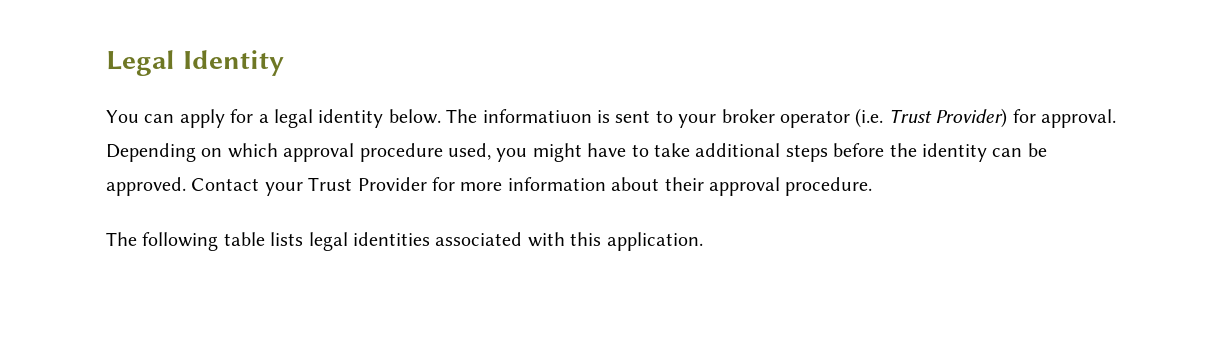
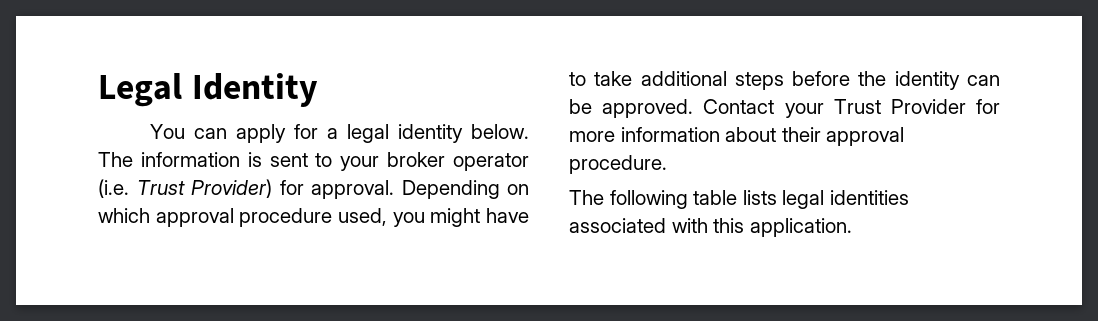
[482,109,592,123] informatiuon -> [140,152,240,167] information

